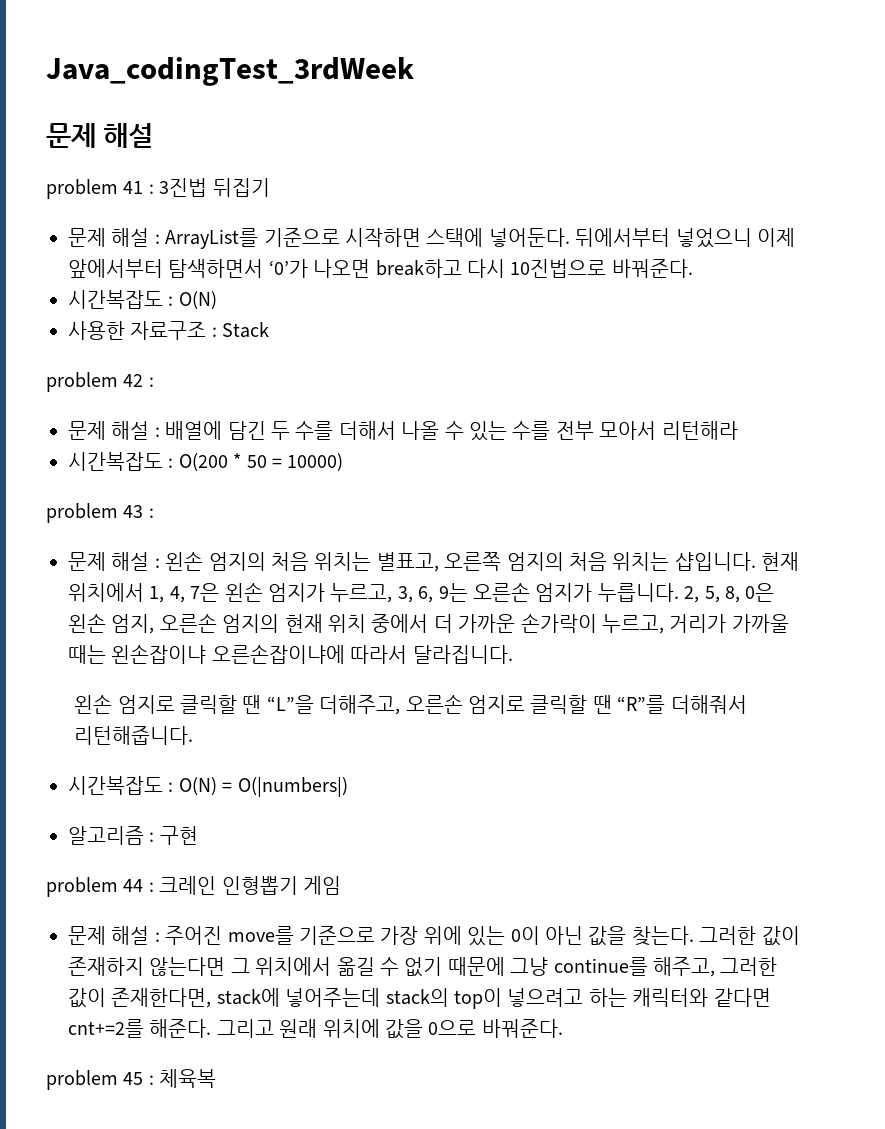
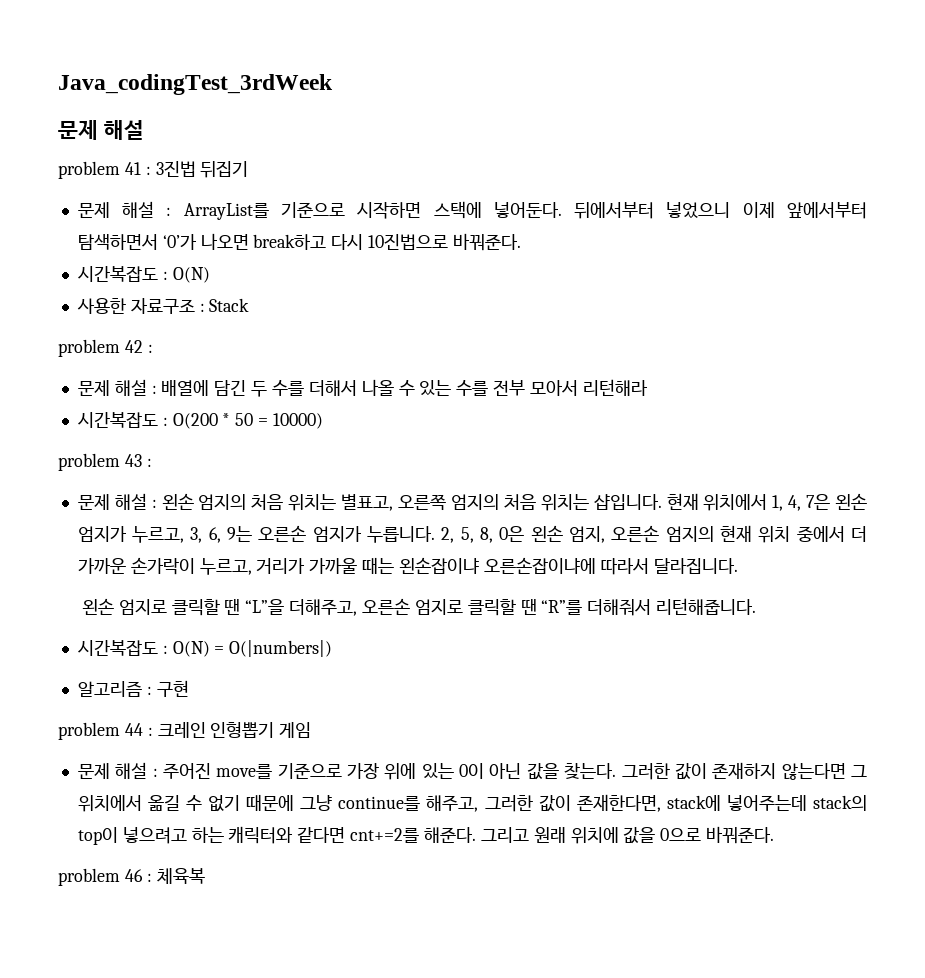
[123,1072,144,1085] 45 -> [124,869,143,882] 46

